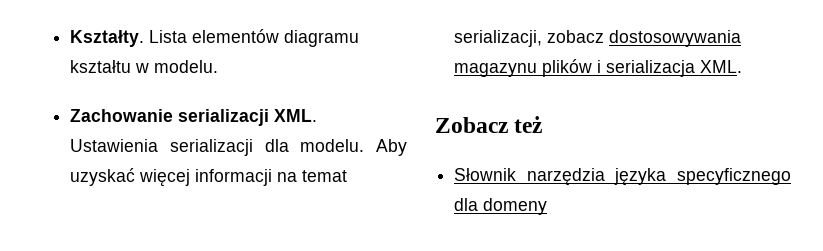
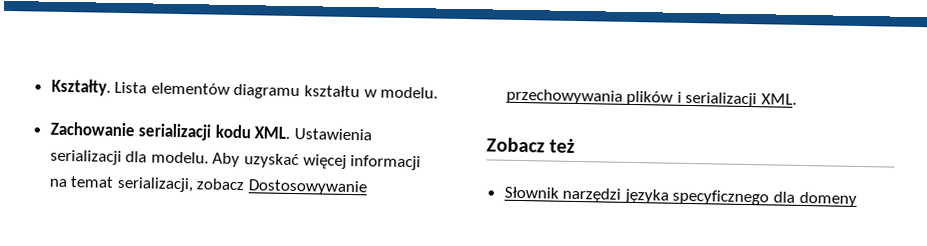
(270, 117) none -> [214,124,251,139] kodu
[609,30,742,47] [454,63,538,77] dostosowywania magazynu -> [248,179,368,196] [505,88,623,105] Dostosowywanie przechowywania
[606,60,696,77] serializacja -> [685,91,758,108] serializacji
[526,168,605,186] narzędzia -> [562,187,622,203] narzędzi

